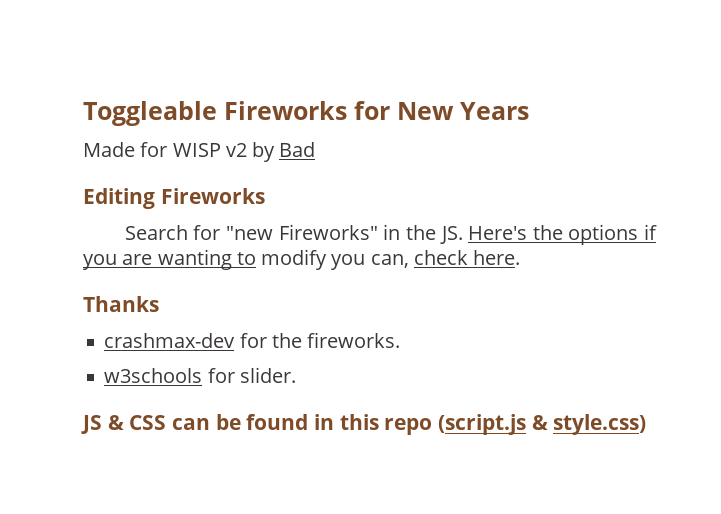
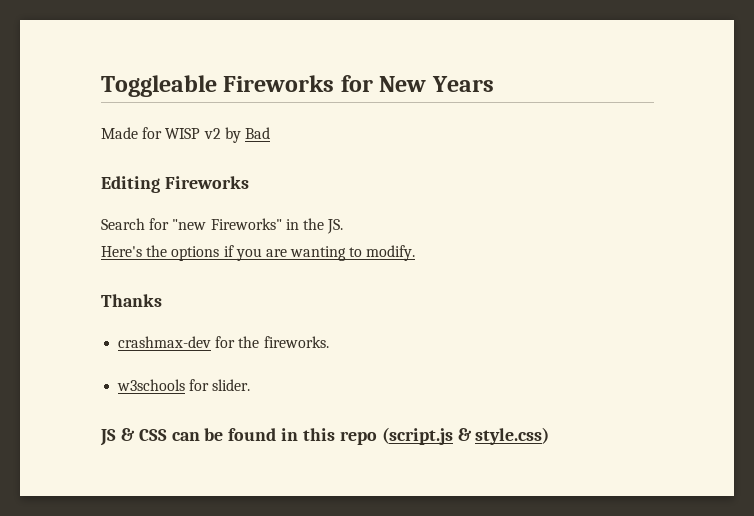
(463, 235) none -> (344, 226) //
[261,249,521,270] modify you can, check here. -> [366,245,416,261] modify.

